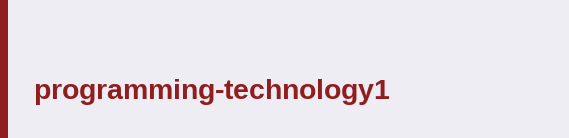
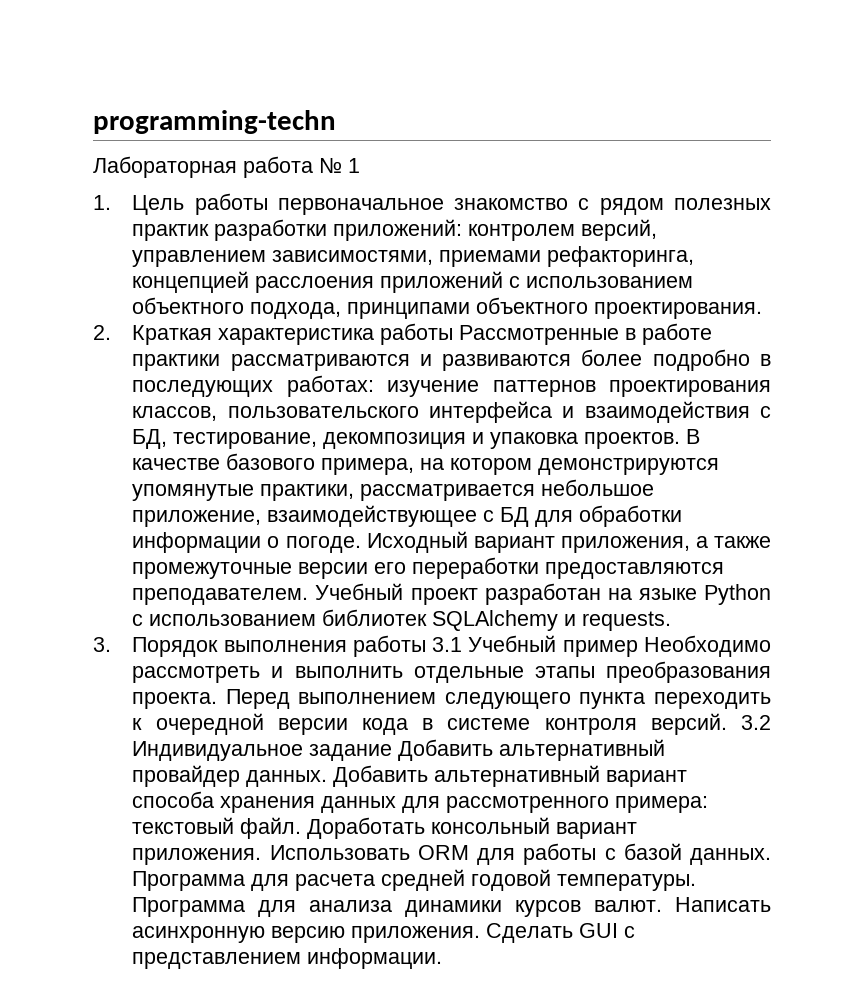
[34,79,390,105] programming-technology1 -> [93,110,336,134] [93,156,360,178] [93,193,771,215] [132,219,658,241] [132,246,695,267] [132,271,694,293] [132,297,763,319] [93,323,713,345] [132,349,772,371] [132,375,771,397] [132,401,772,423] [132,429,701,449] [132,453,720,475] [132,479,655,501] [132,505,683,527] [132,531,772,553] [132,557,725,579] [132,583,771,605] [132,609,672,631] [93,635,771,657] [132,661,771,683] [132,689,771,709] [132,713,771,735] [132,739,666,761] [132,765,688,787] [132,791,709,813] [132,817,638,839] [132,843,772,865] [132,869,697,891] [132,897,772,917] [132,923,636,943] [132,948,443,969] programming-techn // Лабораторная работа № 1 // 1. Цель работы первоначальное знакомство с рядом полезных практик разработки приложений: контролем версий, управлением зависимостями, приемами рефакторинга, концепцией расслоения приложений с использованием объектного подхода, принципами объектного проектирования. // 2. Краткая характеристика работы Рассмотренные в работе практики рассматриваются и развиваются более подробно в последующих работах: изучение паттернов проектирования классов, пользовательского интерфейса и взаимодействия с БД, тестирование, декомпозиция и упаковка проектов. В качестве базового примера, на котором демонстрируются упомянутые практики, рассматривается небольшое приложение, взаимодействующее с БД для обработки информации о погоде. Исходный вариант приложения, а также промежуточные версии его переработки предоставляются преподавателем. Учебный проект разработан на языке Python с использованием библиотек SQLAlchemy и requests. // 3. Порядок выполнения работы 3.1 Учебный пример Необходимо рассмотреть и выполнить отдельные этапы преобразования проекта. Перед выполнением следующего пункта переходить к очередной версии кода в системе контроля версий. 3.2 Индивидуальное задание Добавить альтернативный провайдер данных. Добавить альтернативный вариант способа хранения данных для рассмотренного примера: текстовый файл. Доработать консольный вариант приложения. Использовать ORM для работы с базой данных. Программа для расчета средней годовой температуры. Программа для анализа динамики курсов валют. Написать асинхронную версию приложения. Сделать GUI с представлением информации.

